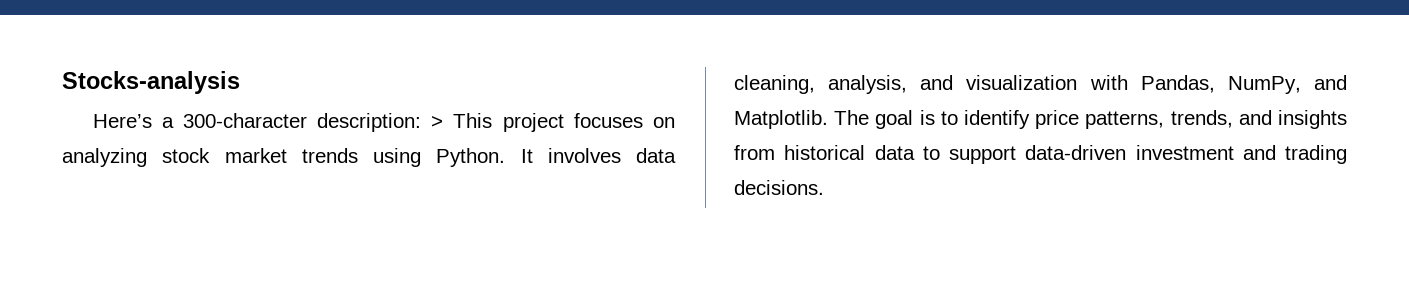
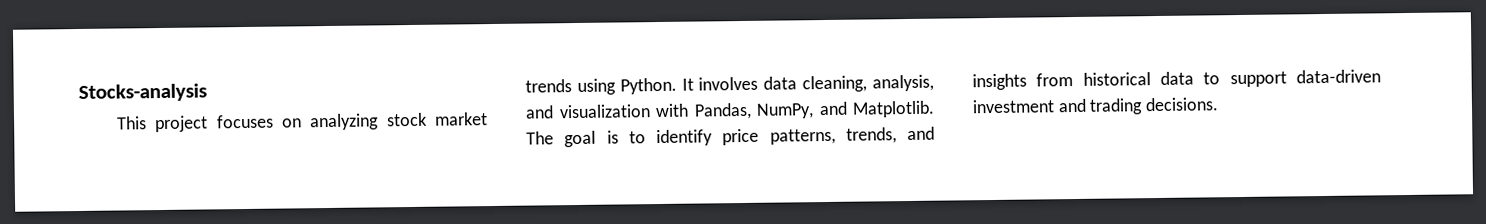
[92,113,444,132] Here’s a 300-character description: > -> (207, 92) none

